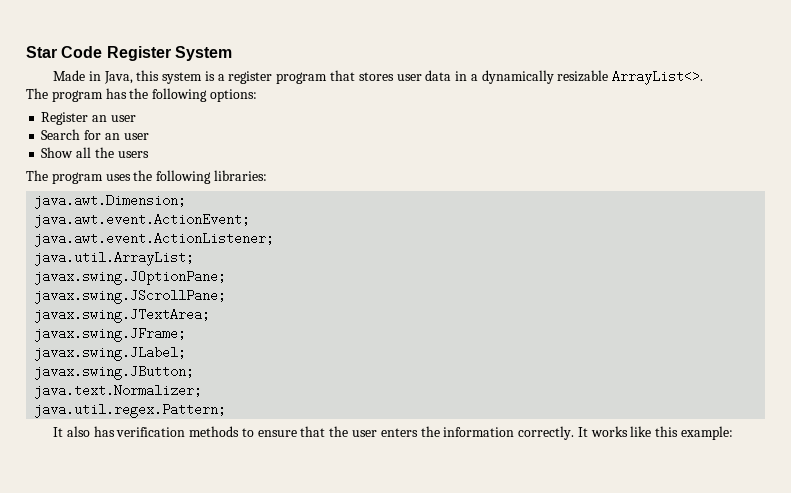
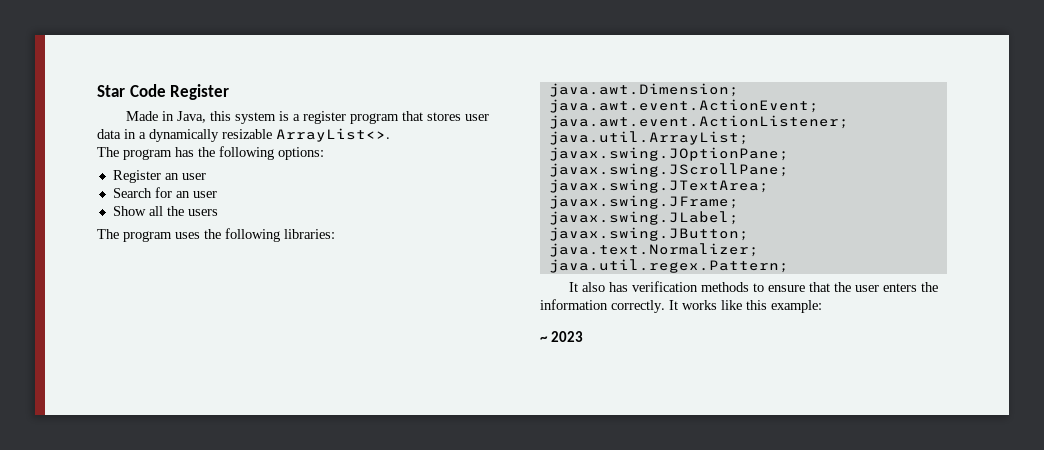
[174,46,232,61] System -> (230, 92) none
(734, 433) none -> [540,331,583,342] // ~ 2023

